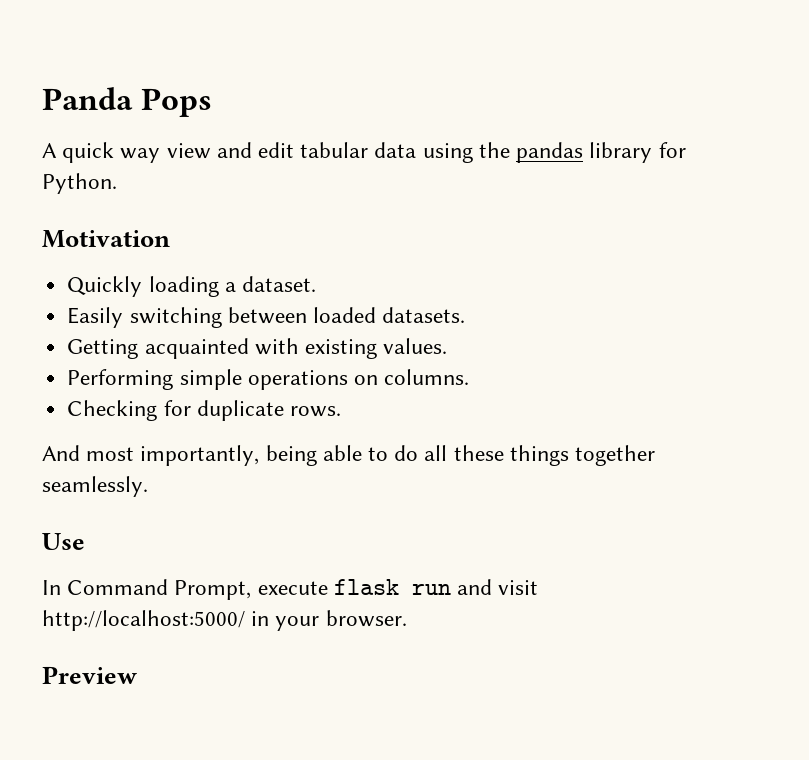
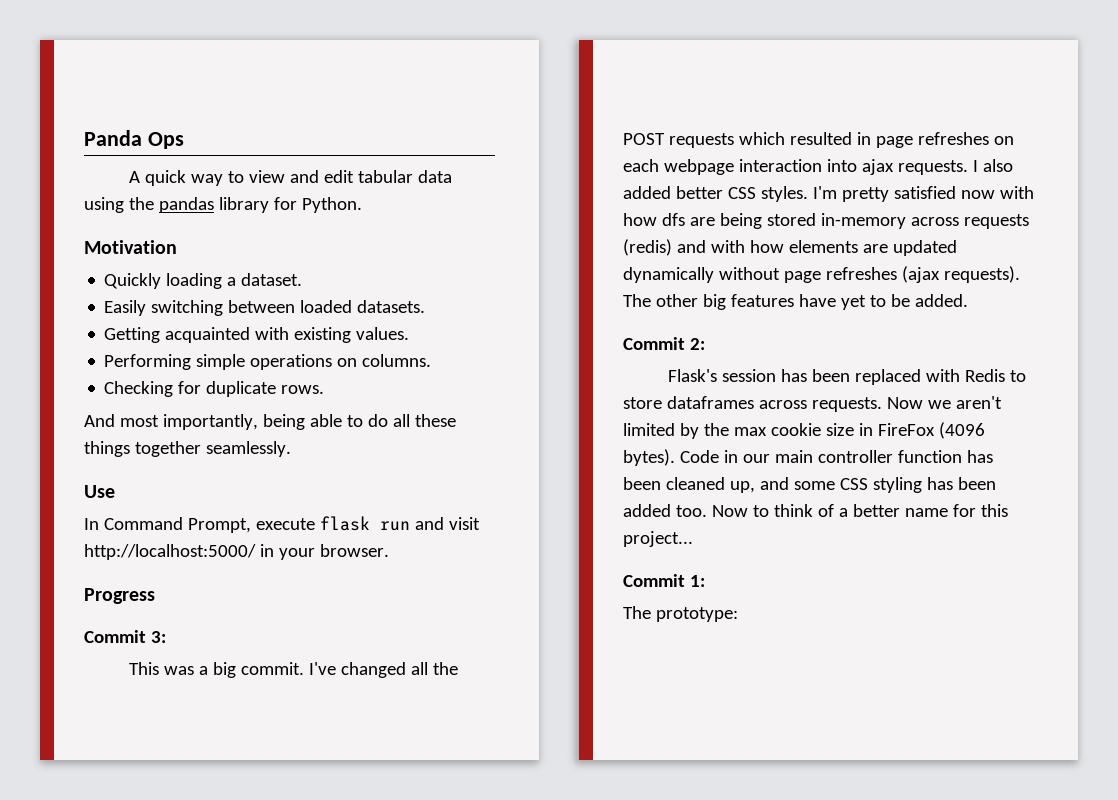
[140,88,212,117] Pops -> [147,132,184,149] Ops
(161, 155) none -> [228,171,245,183] to
[42,666,137,684] Preview -> [84,588,155,604] [84,630,166,643] [129,662,459,678] [623,132,1014,148] [623,159,1013,175] [623,186,1034,202] [623,213,1029,229] [623,239,957,256] [623,266,1020,283] [623,294,968,310] [623,337,705,350] [668,369,1027,385] [623,396,1002,412] [623,422,985,439] [623,449,993,466] [623,477,996,493] [623,504,1008,517] [623,531,693,547] [623,574,705,587] [623,606,738,622] Progress // Commit 3: // This was a big commit. I've changed all the POST requests which resulted in page refreshes on each webpage interaction into ajax requests. I also added better CSS styles. I'm pretty satisfied now with how dfs are being stored in-memory across requests (redis) and with how elements are updated dynamically without page refreshes (ajax requests). The other big features have yet to be added. // Commit 2: // Flask's session has been replaced with Redis to store dataframes across requests. Now we aren't limited by the max cookie size in FireFox (4096 bytes). Code in our main controller function has been cleaned up, and some CSS styling has been added too. Now to think of a better name for this project... // Commit 1: // The prototype:

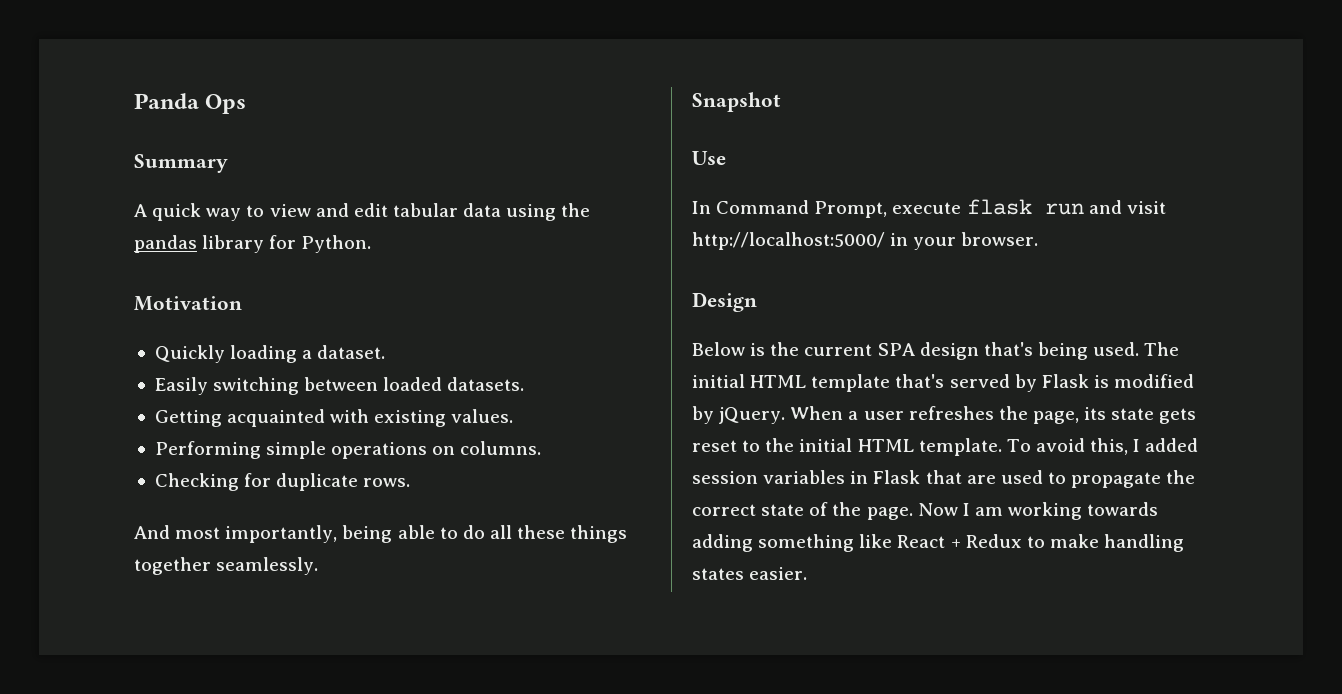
(184, 140) none -> [134,154,228,173] // Summary
(291, 449) none -> [692,92,781,112] // Snapshot
[84,588,155,604] [84,630,166,643] [129,662,459,678] [623,132,1014,148] [623,159,1013,175] [623,186,1034,202] [623,213,1029,229] [623,239,957,256] [623,266,1020,283] [623,294,968,310] [623,337,705,350] [668,369,1027,385] [623,396,1002,412] [623,422,985,439] [623,449,993,466] [623,477,996,493] [623,504,1008,517] [623,531,693,547] [623,574,705,587] [623,606,738,622] Progress // Commit 3: // This was a big commit. I've changed all the POST requests which resulted in page refreshes on each webpage interaction into ajax requests. I also added better CSS styles. I'm pretty satisfied now with how dfs are being stored in-memory across requests (redis) and with how elements are updated dynamically without page refreshes (ajax requests). The other big features have yet to be added. // Commit 2: // Flask's session has been replaced with Redis to store dataframes across requests. Now we aren't limited by the max cookie size in FireFox (4096 bytes). Code in our main controller function has been cleaned up, and some CSS styling has been added too. Now to think of a better name for this project... // Commit 1: // The prototype: -> [692,292,757,312] [692,342,1180,360] [692,374,1195,392] [692,406,1197,424] [692,438,1199,456] [692,470,1196,488] [692,502,1159,520] [692,534,1185,552] [692,567,808,580] Design // Below is the current SPA design that's being used. The initial HTML template that's served by Flask is modified by jQuery. When a user refreshes the page, its state gets reset to the initial HTML template. To avoid this, I added session variables in Flask that are used to propagate the correct state of the page. Now I am working towards adding something like React + Redux to make handling states easier.

